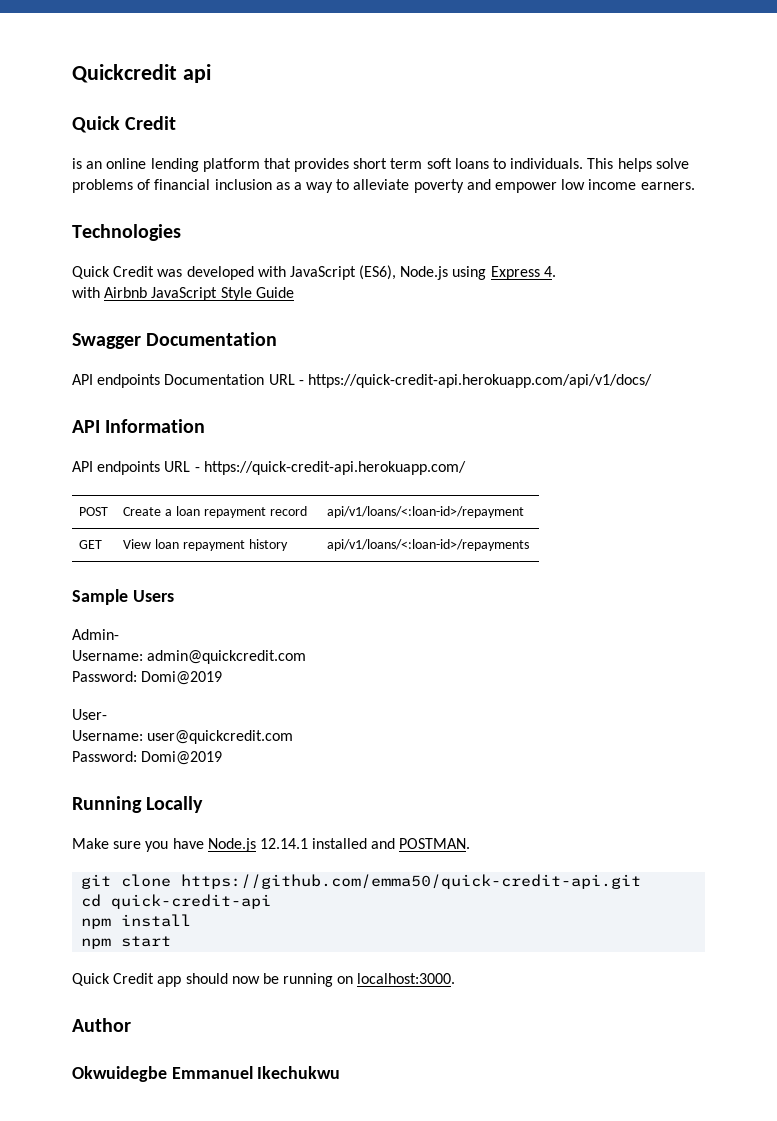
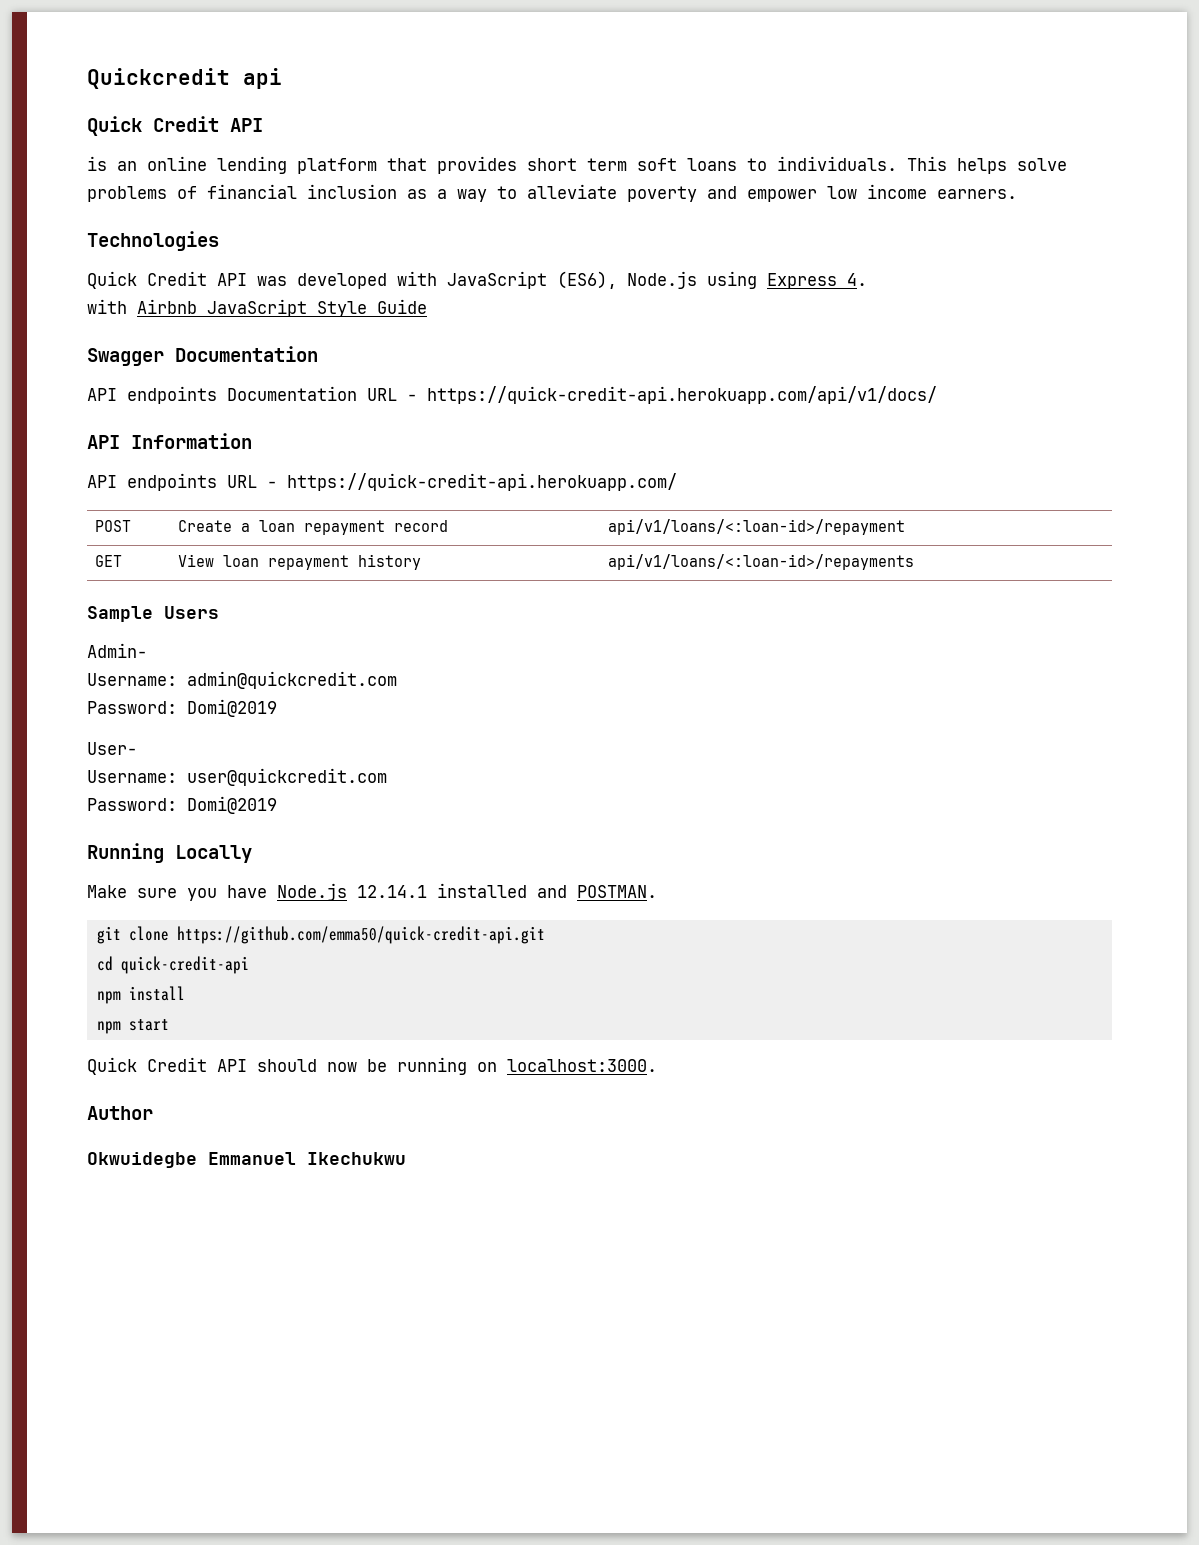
(177, 123) none -> [230,118,263,132] API
(155, 271) none -> [217,273,247,286] API
[157,976,182,987] app -> [217,1059,247,1072] API

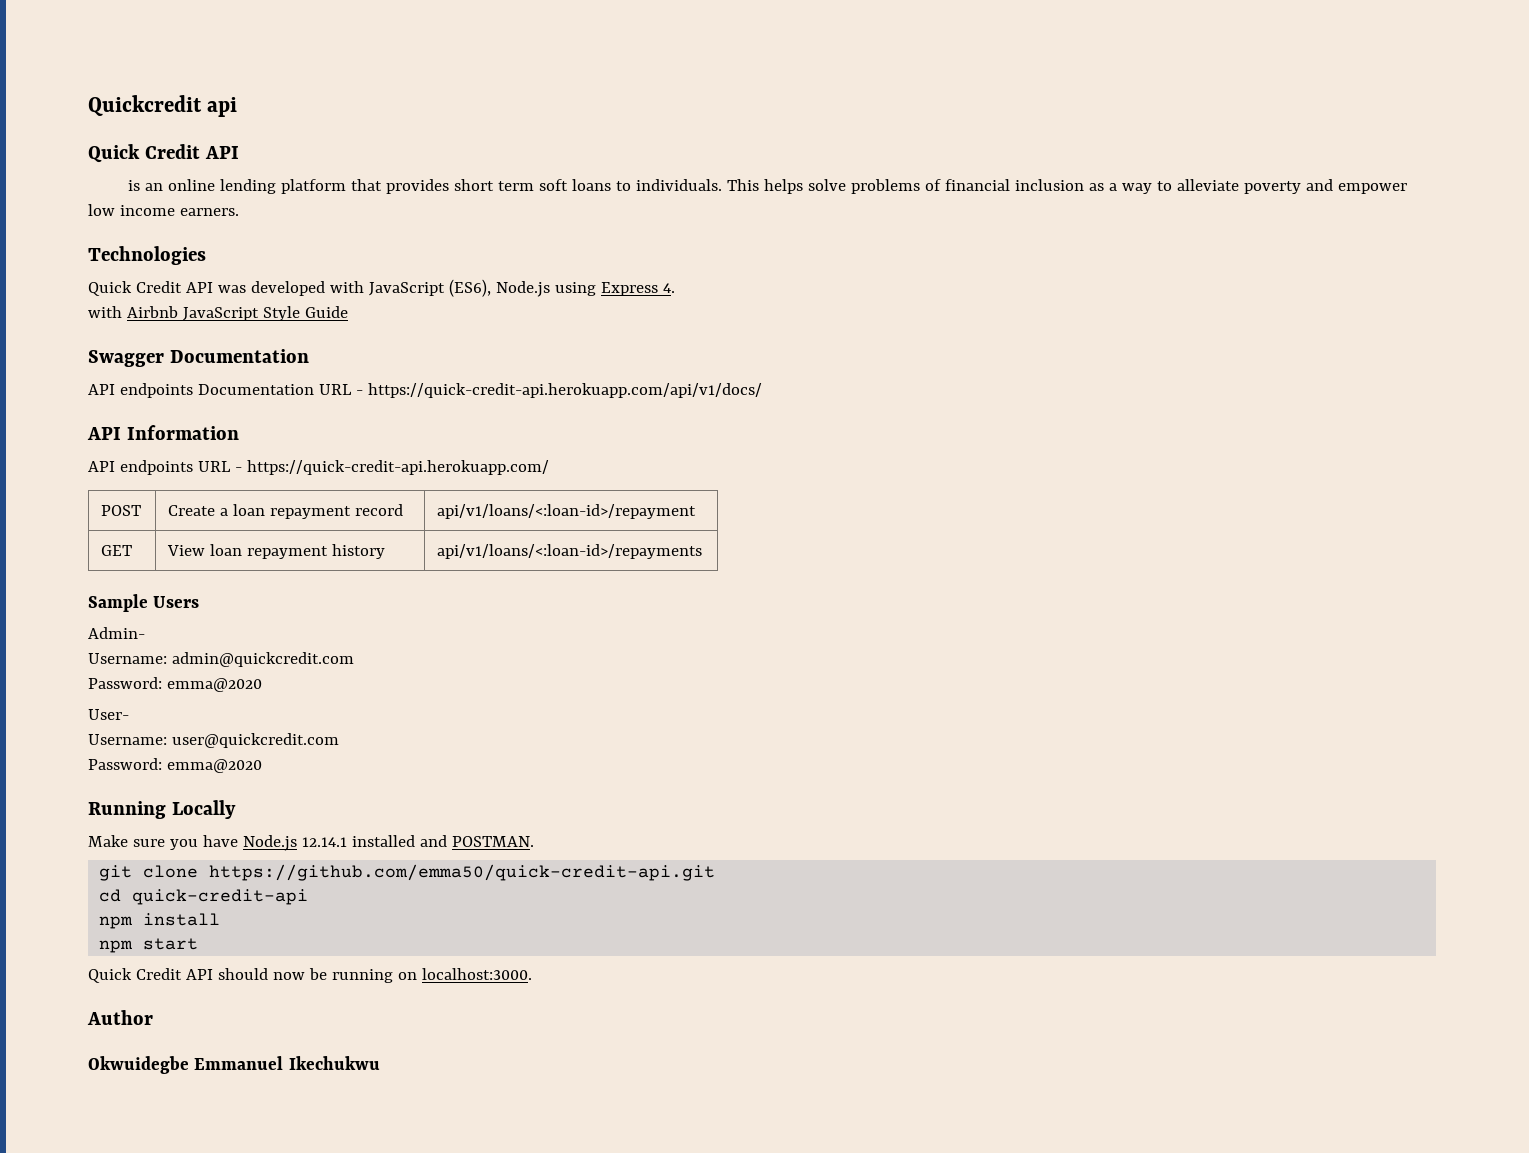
[187,699,277,717] Domi@2019 -> [166,678,262,692] emma@2020
[187,796,277,814] Domi@2019 -> [166,759,262,773] emma@2020

